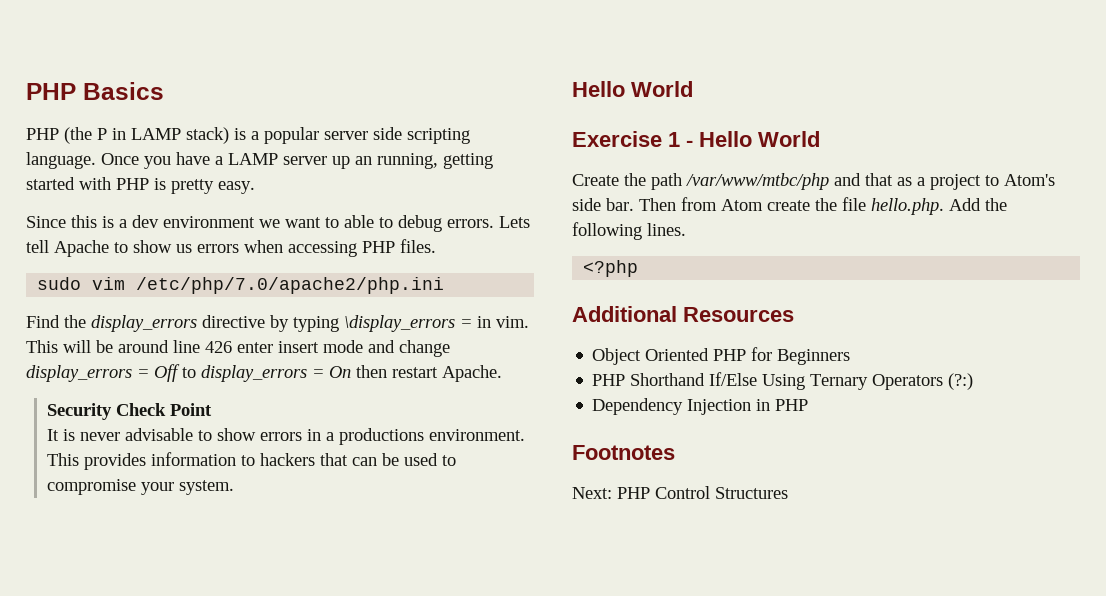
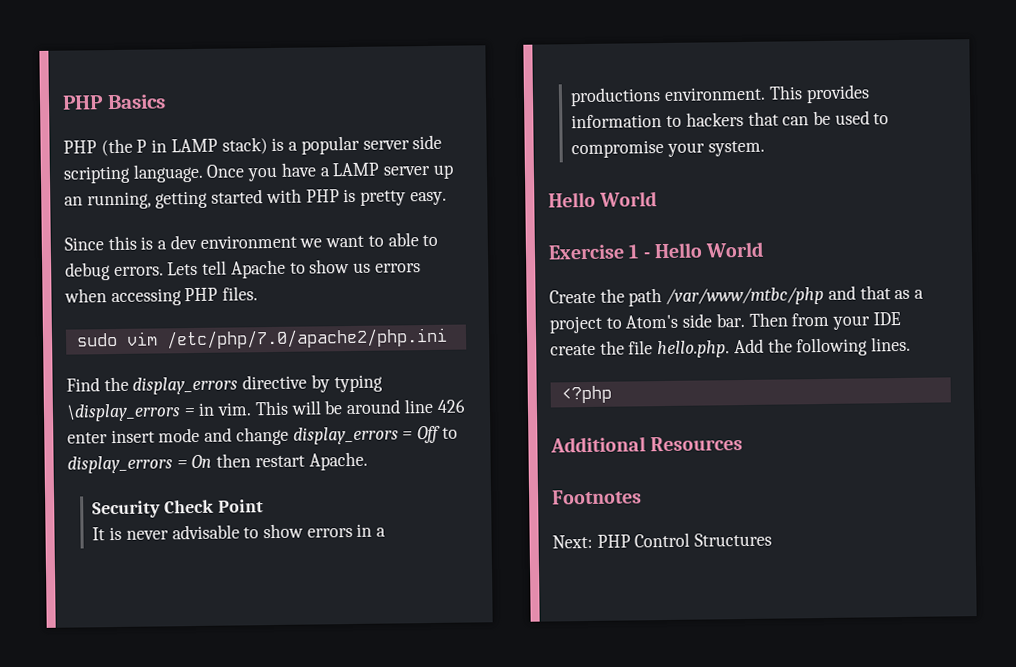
[721,199,763,211] Atom -> [832,311,901,330] your IDE
[592,347,851,365] [592,372,974,390] [592,398,809,415] // Object Oriented PHP for Beginners // PHP Shorthand If/Else Using Ternary Operators (?:) // Dependency Injection in PHP -> (744, 444) none

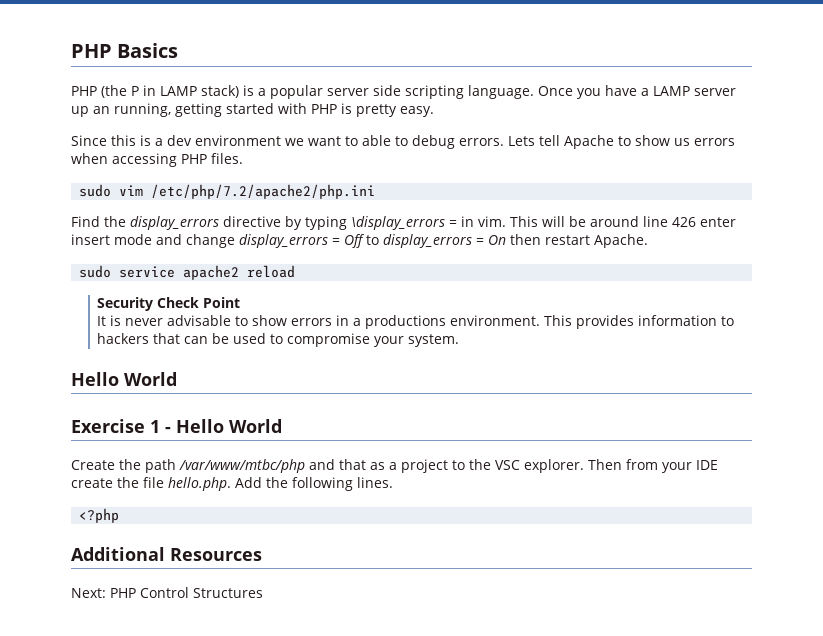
[165,327,448,350] /etc/php/7.0/apache2/php.ini -> [151,184,376,199] /etc/php/7.2/apache2/php.ini
(368, 461) none -> [79,265,296,280] // sudo service apache2 reload
[625,312,745,329] Atom's side bar. -> [469,459,584,473] the VSC explorer.
[552,489,642,505] // Footnotes -> (262, 554) none

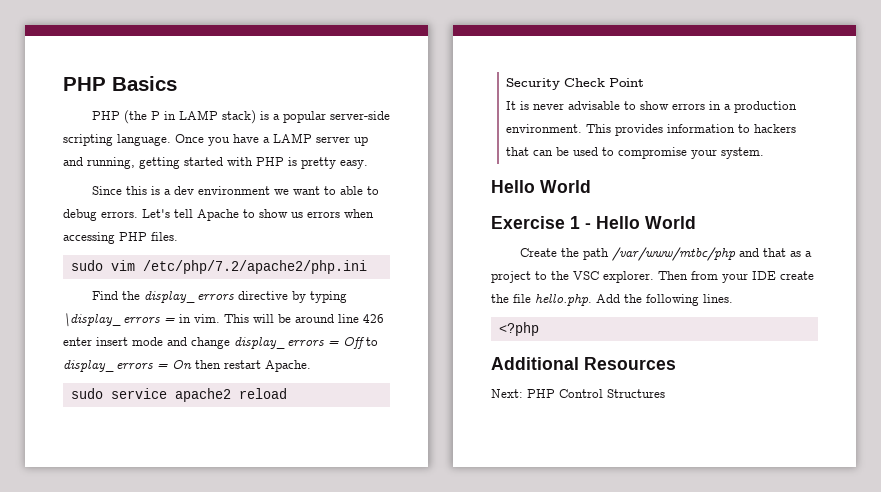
[327,85,401,96] server side -> [329,111,390,120] server-side
[93,106,110,114] an -> [63,157,83,166] and
[508,136,535,146] Lets -> [142,209,170,218] Let's
[365,315,447,329] productions -> [733,101,797,113] production

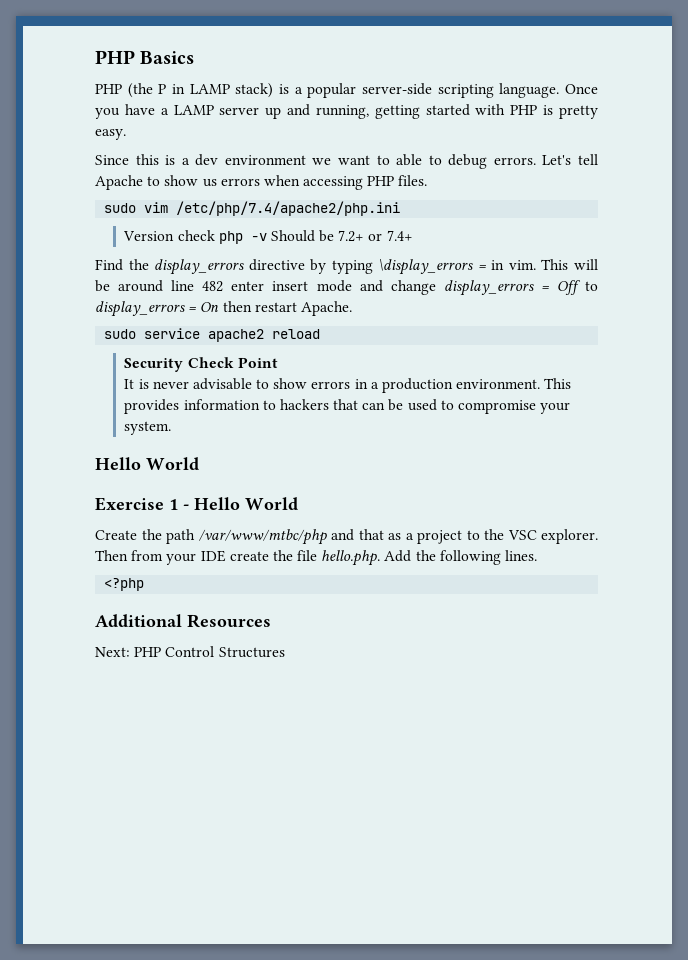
[142,260,367,274] /etc/php/7.2/apache2/php.ini -> [176,201,401,216] [123,230,413,244] /etc/php/7.4/apache2/php.ini // Version check php -v Should be 7.2+ or 7.4+
[363,314,384,323] 426 -> [202,281,224,292] 482

